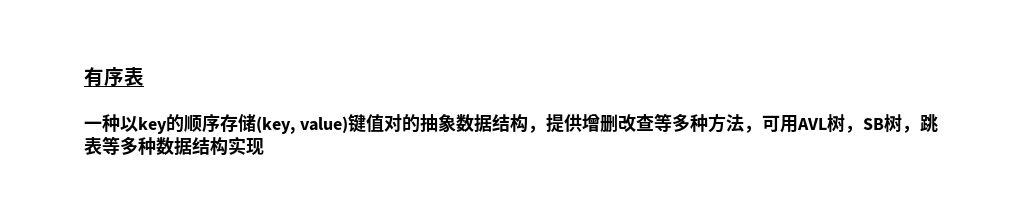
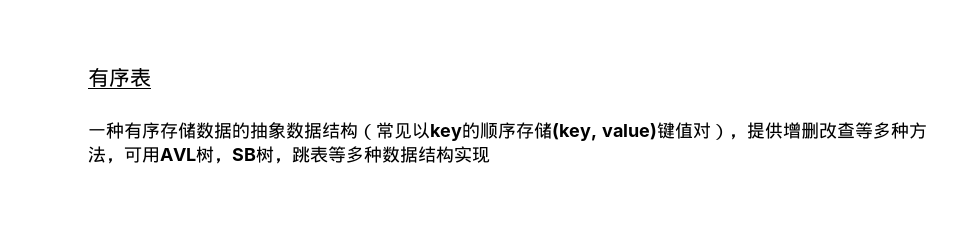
(120, 123) none -> [124,122,412,140] 有序存储数据的抽象数据结构（常见
[401,114,528,133] 的抽象数据结构 -> [710,124,729,140] ）

